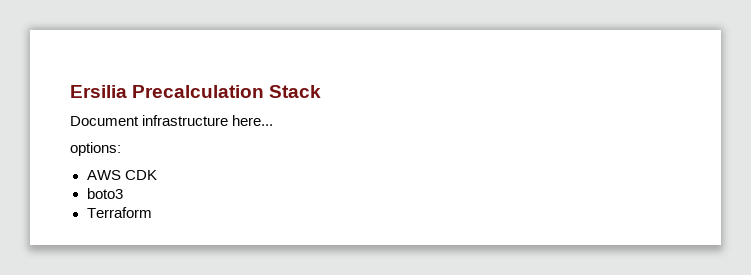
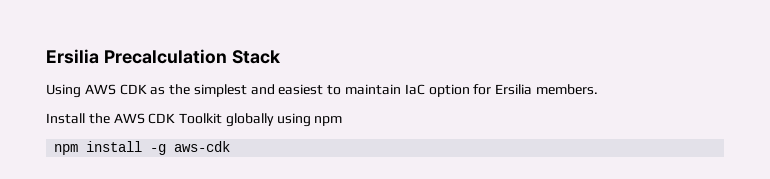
[70,115,274,126] [70,142,121,156] [86,170,157,180] [86,188,123,199] [86,207,152,218] Document infrastructure here... // options: // AWS CDK // boto3 // Terraform -> [46,84,598,98] [46,113,343,127] [54,141,231,155] Using AWS CDK as the simplest and easiest to maintain IaC option for Ersilia members. // Install the AWS CDK Toolkit globally using npm // npm install -g aws-cdk

